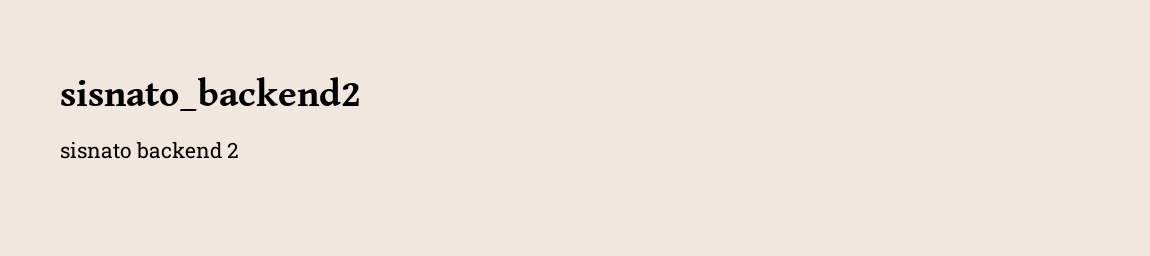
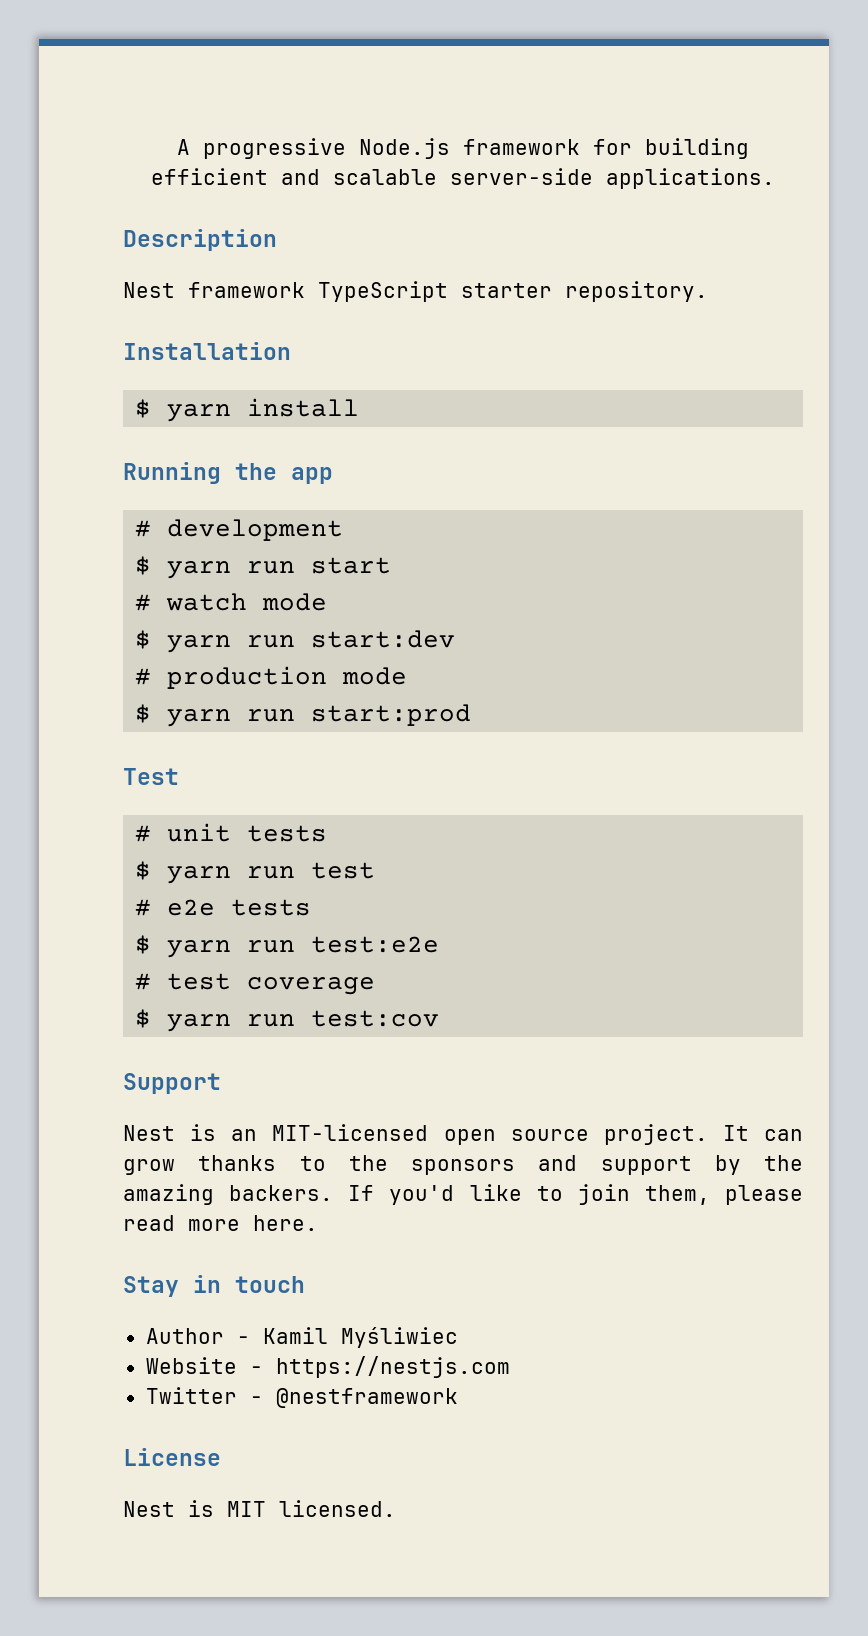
[60,77,361,111] [60,142,240,159] sisnato_backend2 // sisnato backend 2 -> [177,138,749,159] [151,168,775,189] [123,229,277,251] [123,281,708,302] [123,342,291,360] [135,398,360,422] [123,462,333,484] [135,519,344,541] [135,556,392,579] [135,593,328,611] [135,630,456,653] [135,666,408,689] [135,704,472,727] [123,768,179,785] [135,823,328,842] [135,861,376,884] [135,899,312,916] [135,935,440,958] [135,973,376,995] [135,1009,440,1032] [123,1073,221,1094] [123,1124,803,1145] [123,1155,803,1175] [123,1184,803,1205] [123,1215,318,1231] [123,1275,305,1297] [145,1327,458,1348] [145,1356,510,1378] [145,1387,458,1408] [123,1448,221,1466] [123,1500,396,1517] A progressive Node.js framework for building efficient and scalable server-side applications. // Description // Nest framework TypeScript starter repository. // Installation // $ yarn install // Running the app // # development // $ yarn run start // # watch mode // $ yarn run start:dev // # production mode // $ yarn run start:prod // Test // # unit tests // $ yarn run test // # e2e tests // $ yarn run test:e2e // # test coverage // $ yarn run test:cov // Support // Nest is an MIT-licensed open source project. It can grow thanks to the sponsors and support by the amazing backers. If you'd like to join them, please read more here. // Stay in touch // Author - Kamil Myśliwiec // Website - https://nestjs.com // Twitter - @nestframework // License // Nest is MIT licensed.

